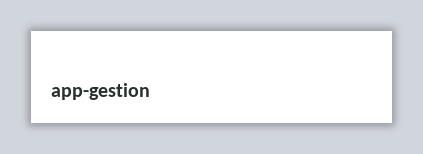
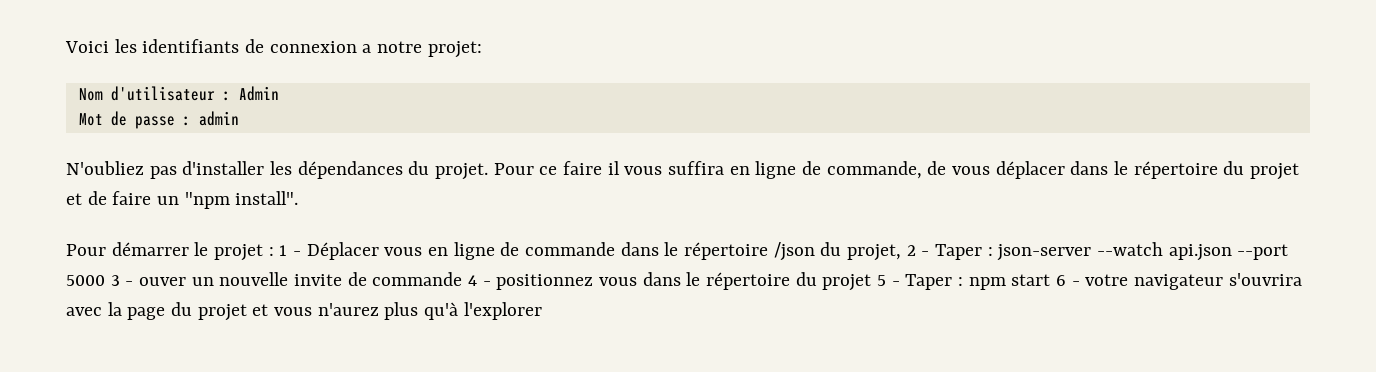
[51,83,150,100] app-gestion -> [65,39,482,58] [78,86,279,101] [78,111,239,129] [66,161,1300,180] [66,191,299,209] [66,242,1289,261] [66,272,1302,291] [66,302,542,321] Voici les identifiants de connexion a notre projet: // Nom d'utilisateur : Admin // Mot de passe : admin // N'oubliez pas d'installer les dépendances du projet. Pour ce faire il vous suffira en ligne de commande, de vous déplacer dans le répertoire du projet et de faire un "npm install". // Pour démarrer le projet : 1 - Déplacer vous en ligne de commande dans le répertoire /json du projet, 2 - Taper : json-server --watch api.json --port 5000 3 - ouver un nouvelle invite de commande 4 - positionnez vous dans le répertoire du projet 5 - Taper : npm start 6 - votre navigateur s'ouvrira avec la page du projet et vous n'aurez plus qu'à l'explorer

